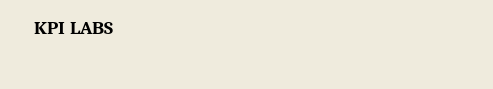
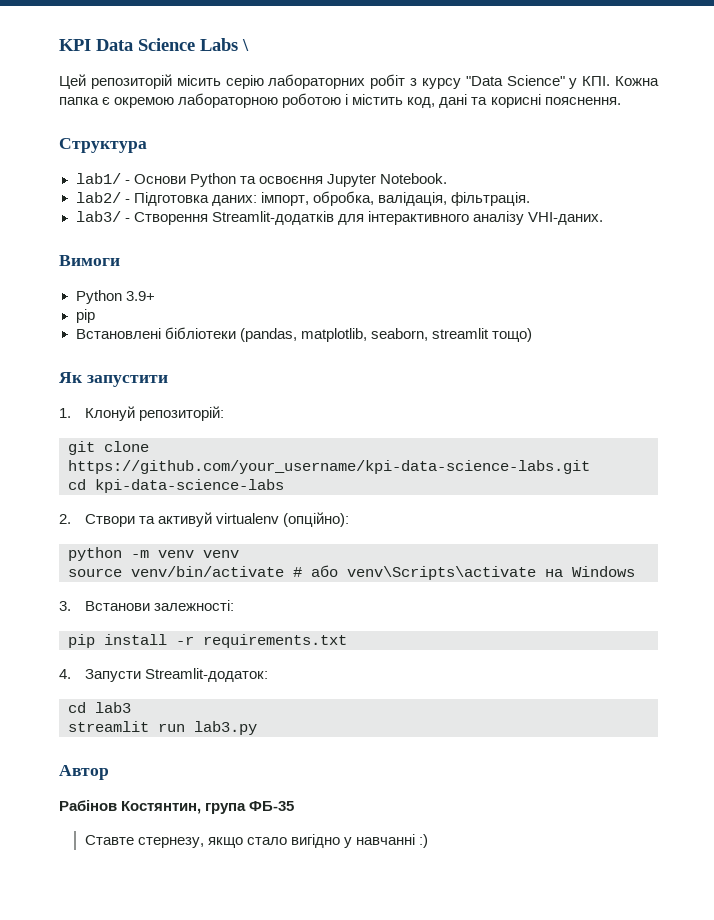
[70,22,114,34] LABS -> [96,38,249,51] [59,74,659,89] [59,93,621,108] [59,138,147,153] [75,173,447,187] [75,191,530,206] [75,211,603,225] [59,255,120,266] [75,290,155,304] [75,309,95,323] [75,327,532,342] [59,372,168,387] [59,406,224,421] [68,441,149,455] [68,460,590,474] [68,479,284,493] [59,512,349,527] [68,547,239,561] [68,565,635,580] [59,600,234,611] [68,634,347,648] [59,668,268,682] [68,702,131,713] [68,721,257,735] [59,765,109,780] [59,800,295,814] [84,834,429,848] Data Science Labs \ // Цей репозиторій місить серію лабораторних робіт з курсу "Data Science" у КПІ. Кожна папка є окремою лабораторною роботою і містить код, дані та корисні пояснення. // Структура // lab1/ - Основи Python та освоєння Jupyter Notebook. // lab2/ - Підготовка даних: імпорт, обробка, валідація, фільтрація. // lab3/ - Створення Streamlit-додатків для інтерактивного аналізу VHI-даних. // Вимоги // Python 3.9+ // pip // Встановлені бібліотеки (pandas, matplotlib, seaborn, streamlit тощо) // Як запустити // 1. Клонуй репозиторій: // git clone https://github.com/your_username/kpi-data-science-labs.git // cd kpi-data-science-labs // 2. Створи та активуй virtualenv (опційно): // python -m venv venv // source venv/bin/activate # або venv\Scripts\activate на Windows // 3. Встанови залежності: // pip install -r requirements.txt // 4. Запусти Streamlit-додаток: // cd lab3 // streamlit run lab3.py // Автор // Рабінов Костянтин, група ФБ-35 // Ставте стернезу, якщо стало вигідно у навчанні :)

